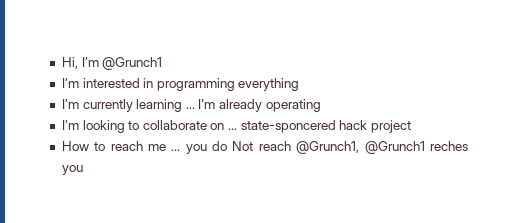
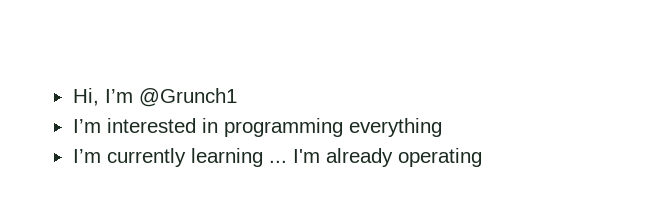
[61,120,412,133] [61,141,468,154] [61,165,83,175] // I’m looking to collaborate on ... state-sponcered hack project // How to reach me ... you do Not reach @Grunch1, @Grunch1 reches you -> (482, 157) none

